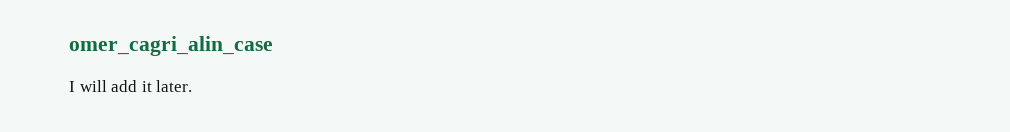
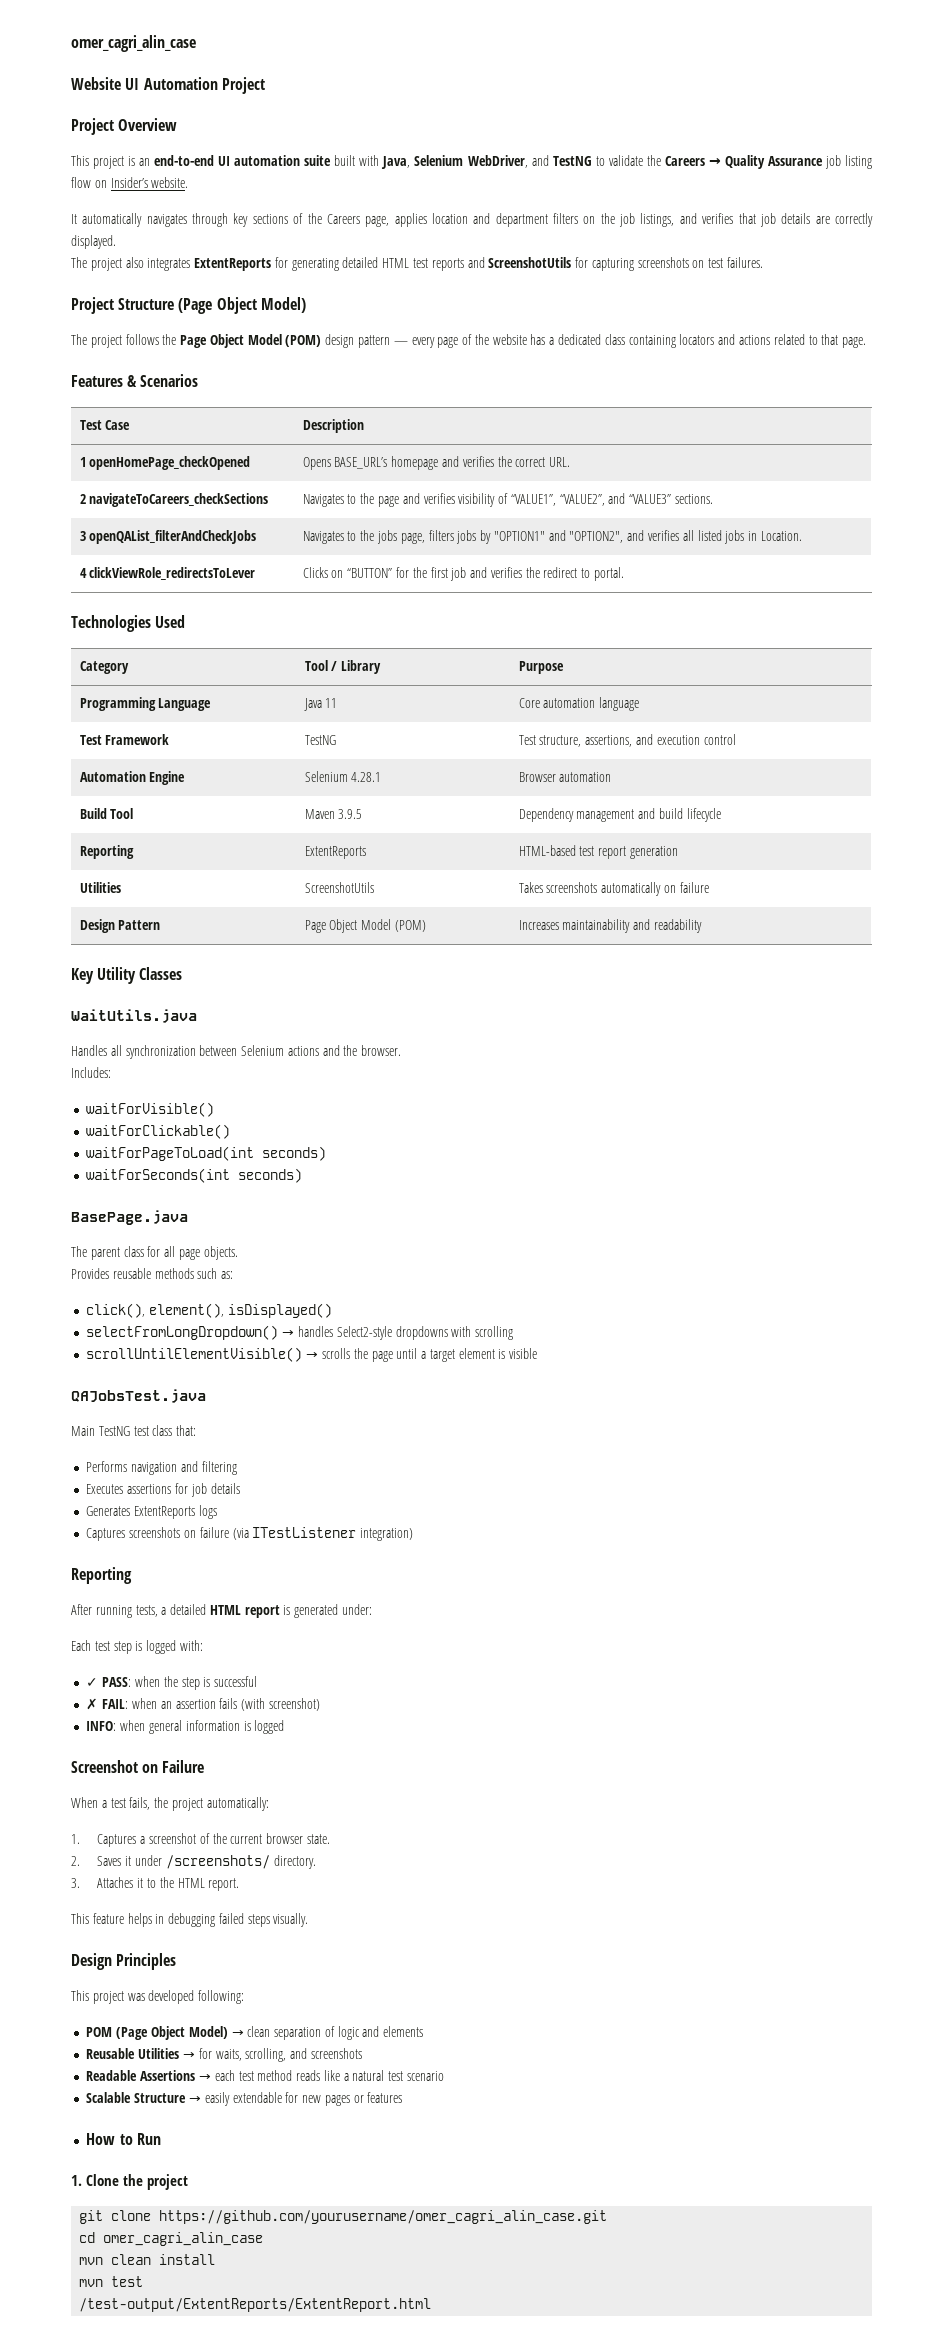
[69,36,273,56] [69,80,193,92] omer_cagri_alin_case // I will add it later. -> [71,35,196,52] [71,77,265,94] [71,118,178,135] [71,155,872,169] [71,177,189,188] [71,213,874,227] [71,235,116,249] [71,257,764,271] [71,297,306,314] [71,334,867,348] [71,374,199,387] [79,420,131,430] [302,419,364,433] [79,456,251,470] [302,456,571,470] [79,493,269,507] [302,493,714,507] [79,530,257,544] [302,530,802,544] [79,567,256,580] [302,567,625,581] [71,615,186,632] [79,661,129,674] [304,660,382,674] [518,661,564,674] [79,697,212,711] [303,698,338,711] [518,697,640,711] [79,734,170,745] [304,735,336,745] [518,734,736,747] [79,771,186,785] [304,771,382,782] [518,772,612,782] [79,808,134,819] [304,809,363,819] [518,808,721,822] [79,845,134,859] [304,846,366,859] [518,845,678,859] [79,882,121,893] [304,882,374,893] [518,882,709,896] [79,919,161,933] [304,919,426,933] [518,919,702,933] [71,967,183,984] [71,1009,197,1023] [71,1045,402,1059] [71,1067,111,1078] [86,1102,215,1117] [86,1124,231,1139] [86,1146,327,1161] [86,1168,303,1183] [71,1210,188,1225] [71,1246,238,1260] [71,1268,234,1279] [86,1303,332,1318] [86,1325,514,1340] [86,1347,538,1362] [71,1389,206,1403] [71,1425,197,1436] [86,1461,237,1475] [86,1483,240,1497] [86,1505,217,1519] [86,1527,414,1541] [71,1567,132,1584] [71,1604,373,1618] [71,1640,203,1654] [86,1676,258,1690] [86,1698,320,1711] [86,1720,285,1734] [71,1760,205,1773] [71,1797,269,1811] [71,1833,330,1847] [71,1855,316,1869] [71,1877,240,1891] [71,1913,309,1927] [71,1953,177,1970] [71,1990,245,2004] [86,2026,424,2040] [86,2048,362,2062] [86,2070,444,2081] [86,2092,403,2106] [86,2133,161,2145] [71,2174,188,2190] [79,2210,608,2224] [79,2232,264,2246] [79,2254,216,2265] [79,2276,144,2287] [79,2298,432,2312] omer_cagri_alin_case // Website UI Automation Project // Project Overview // This project is an end-to-end UI automation suite built with Java, Selenium WebDriver, and TestNG to validate the Careers → Quality Assurance job listing flow on Insider’s website. // It automatically navigates through key sections of the Careers page, applies location and department filters on the job listings, and verifies that job details are correctly displayed. // The project also integrates ExtentReports for generating detailed HTML test reports and ScreenshotUtils for capturing screenshots on test failures. // Project Structure (Page Object Model) // The project follows the Page Object Model (POM) design pattern — every page of the website has a dedicated class containing locators and actions related to that page. // Features & Scenarios // Test Case | Description // 1 openHomePage_checkOpened | Opens BASE_URL’s homepage and verifies the correct URL. // 2 navigateToCareers_checkSections | Navigates to the page and verifies visibility of “VALUE1”, “VALUE2”, and “VALUE3” sections. // 3 openQAList_filterAndCheckJobs | Navigates to the jobs page, filters jobs by "OPTION1" and "OPTION2", and verifies all listed jobs in Location. // 4 clickViewRole_redirectsToLever | Clicks on “BUTTON” for the first job and verifies the redirect to portal. // Technologies Used // Category | Tool / Library | Purpose // Programming Language | Java 11 | Core automation language // Test Framework | TestNG | Test structure, assertions, and execution control // Automation Engine | Selenium 4.28.1 | Browser automation // Build Tool | Maven 3.9.5 | Dependency management and build lifecycle // Reporting | ExtentReports | HTML-based test report generation // Utilities | ScreenshotUtils | Takes screenshots automatically on failure // Design Pattern | Page Object Model (POM) | Increases maintainability and readability // Key Utility Classes // WaitUtils.java // Handles all synchronization between Selenium actions and the browser. // Includes: // waitForVisible() // waitForClickable() // waitForPageToLoad(int seconds) // waitForSeconds(int seconds) // BasePage.java // The parent class for all page objects. // Provides reusable methods such as: // click(), element(), isDisplayed() // selectFromLongDropdown() → handles Select2-style dropdowns with scrolling // scrollUntilElementVisible() → scrolls the page until a target element is visible // QAJobsTest.java // Main TestNG test class that: // Performs navigation and filtering // Executes assertions for job details // Generates ExtentReports logs // Captures screenshots on failure (via ITestListener integration) // Reporting // After running tests, a detailed HTML report is generated under: // Each test step is logged with: // ✓ PASS: when the step is successful // ✗ FAIL: when an assertion fails (with screenshot) // INFO: when general information is logged // Screenshot on Failure // When a test fails, the project automatically: // 1. Captures a screenshot of the current browser state. // 2. Saves it under /screenshots/ directory. // 3. Attaches it to the HTML report. // This feature helps in debugging failed steps visually. // Design Principles // This project was developed following: // POM (Page Object Model) → clean separation of logic and elements // Reusable Utilities → for waits, scrolling, and screenshots // Readable Assertions → each test method reads like a natural test scenario // Scalable Structure → easily extendable for new pages or features // How to Run // 1. Clone the project // git clone https://github.com/yourusername/omer_cagri_alin_case.git // cd omer_cagri_alin_case // mvn clean install // mvn test // /test-output/ExtentReports/ExtentReport.html

